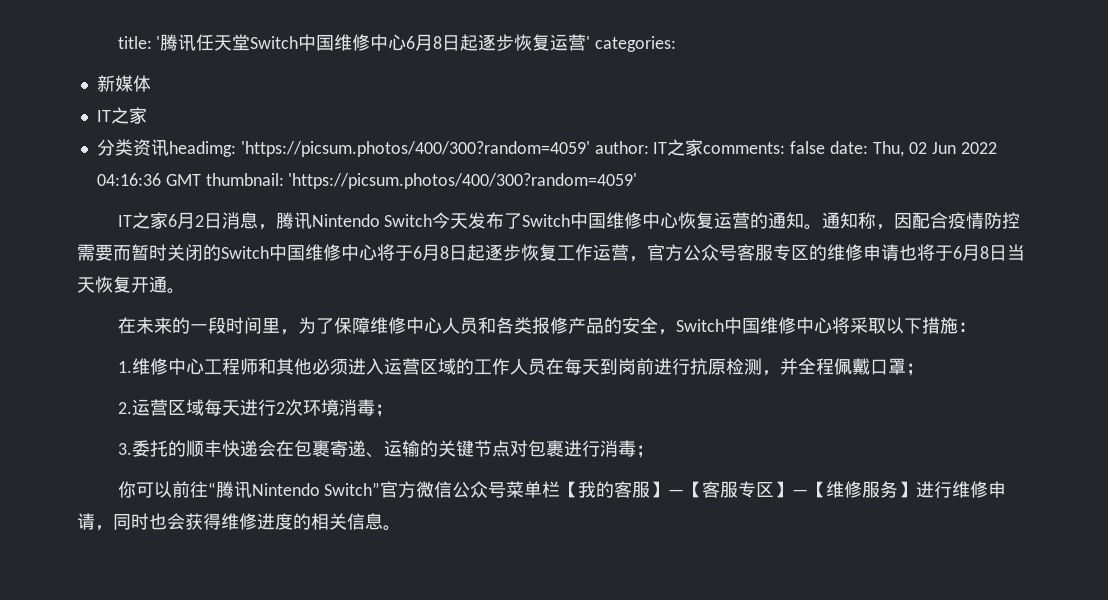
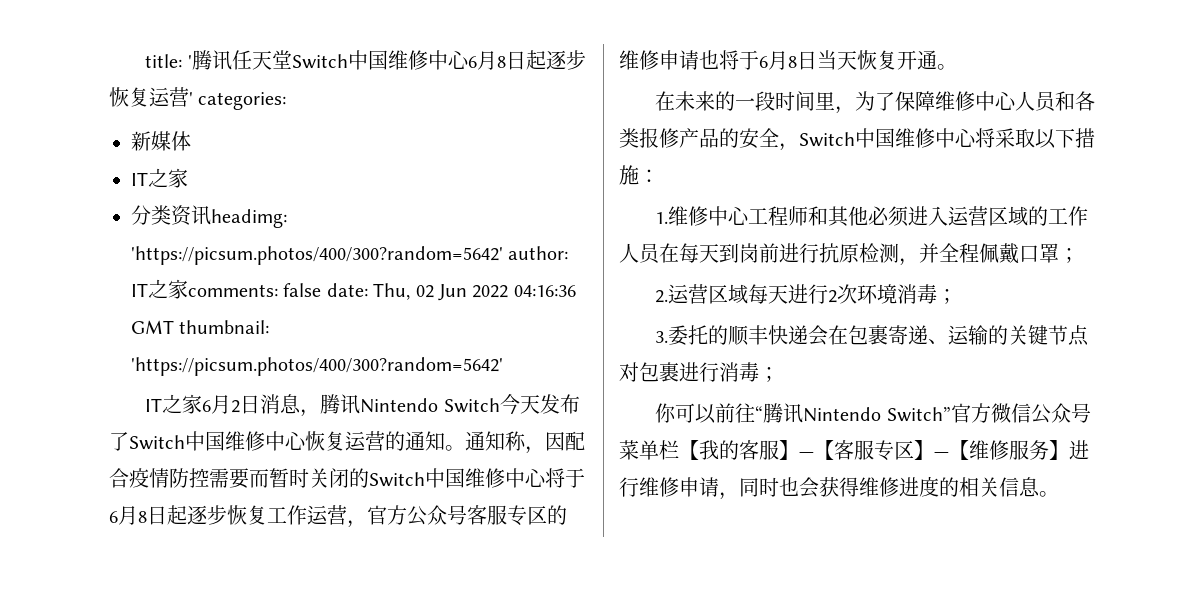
[240,141,590,157] 'https://picsum.photos/400/300?random=4059' -> [131,246,503,265] 'https://picsum.photos/400/300?random=5642'
[288,173,638,189] 'https://picsum.photos/400/300?random=4059' -> [131,357,503,376] 'https://picsum.photos/400/300?random=5642'

